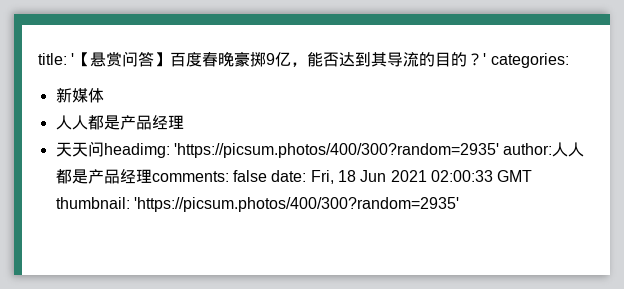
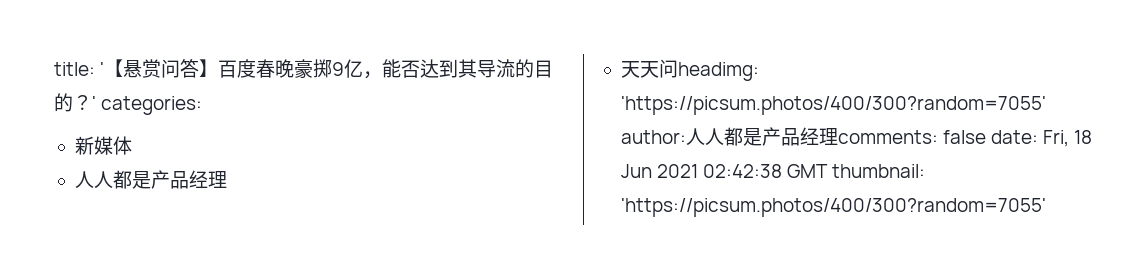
[173,143,499,158] 'https://picsum.photos/400/300?random=2935' -> [620,96,1046,115] 'https://picsum.photos/400/300?random=7055'
[430,170,493,182] 02:00:33 -> [703,164,783,178] 02:42:38
[133,197,459,212] 'https://picsum.photos/400/300?random=2935' -> [620,198,1046,217] 'https://picsum.photos/400/300?random=7055'

